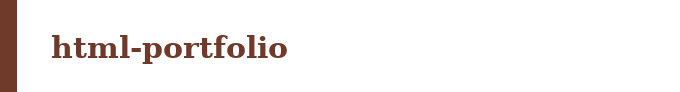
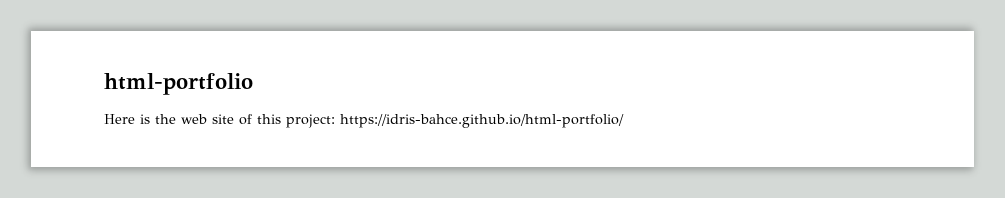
(288, 49) none -> [104,114,624,128] // Here is the web site of this project: https://idris-bahce.github.io/html-portfolio/

